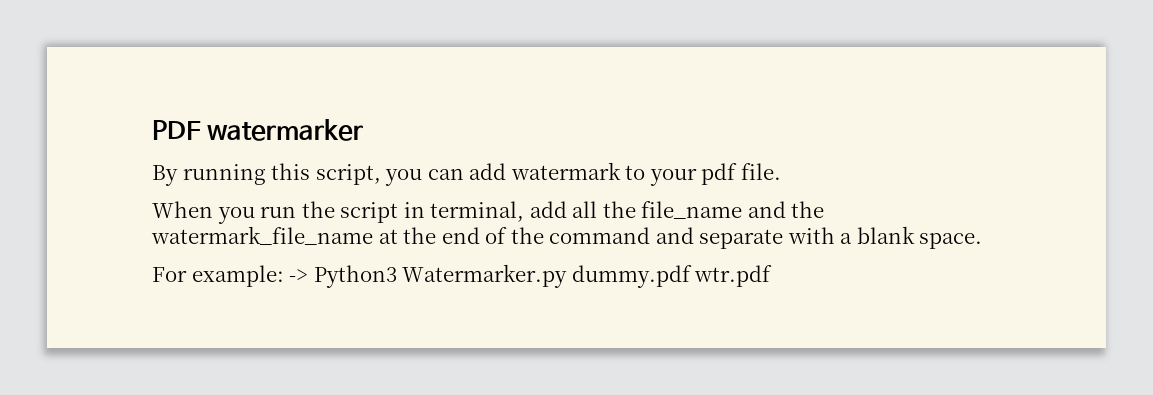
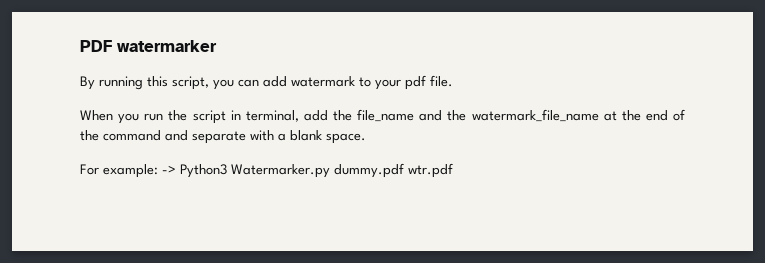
[572,201,598,218] all -> (328, 115) none

